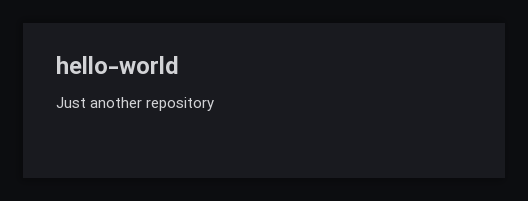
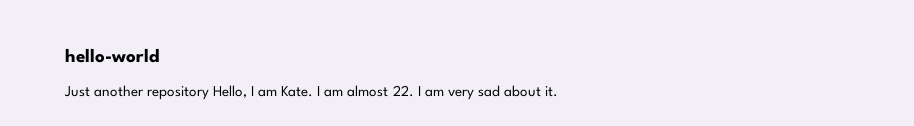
(215, 104) none -> [213,85,558,100] Hello, I am Kate. I am almost 22. I am very sad about it.

